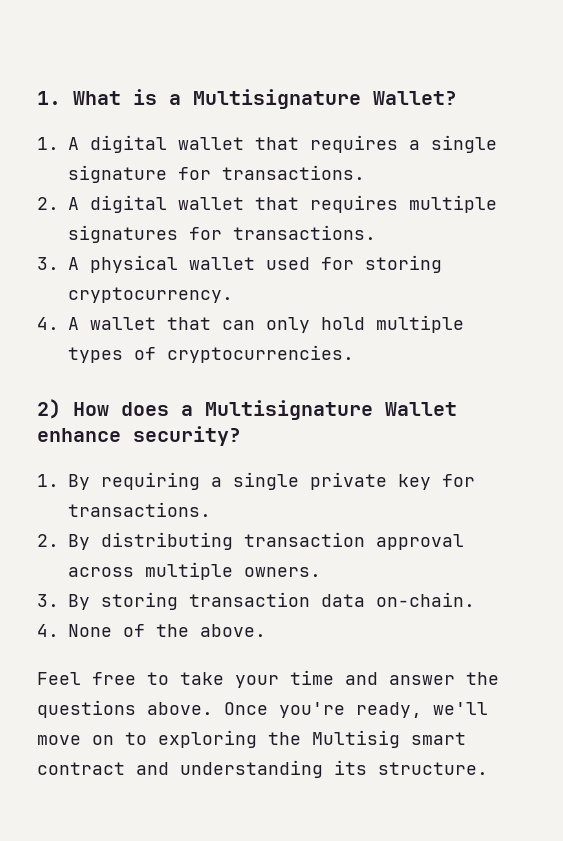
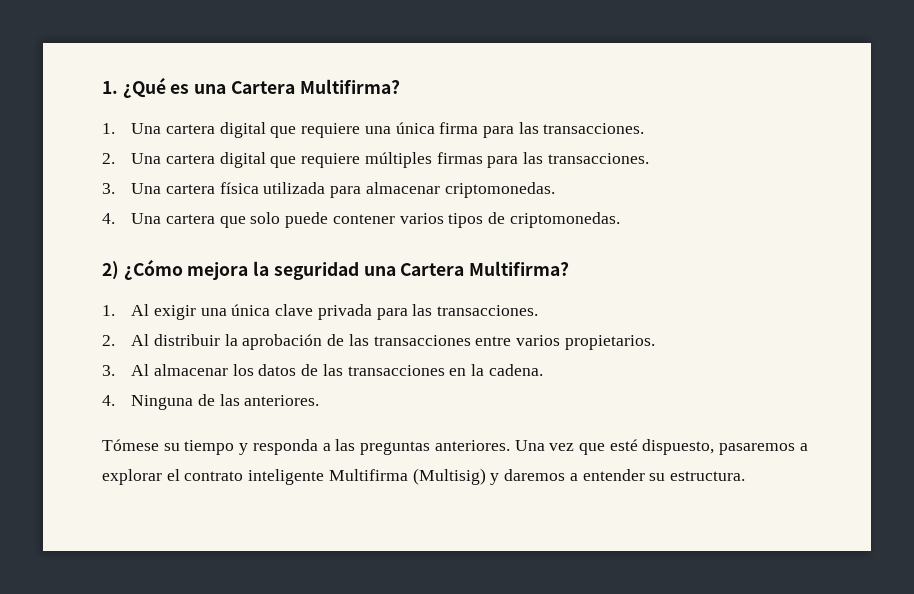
[37,89,457,109] [37,135,497,153] [68,165,365,183] [37,195,497,213] [68,225,376,243] [37,255,442,273] [68,287,233,303] [37,315,464,333] [68,345,354,363] [37,399,457,420] [37,426,241,446] [37,472,475,490] [68,502,211,517] [37,532,464,550] [68,562,321,580] [37,592,475,610] [37,624,266,637] [37,670,499,688] [37,700,488,718] [37,730,466,748] [37,760,488,778] 1. What is a Multisignature Wallet? // 1. A digital wallet that requires a single signature for transactions. // 2. A digital wallet that requires multiple signatures for transactions. // 3. A physical wallet used for storing cryptocurrency. // 4. A wallet that can only hold multiple types of cryptocurrencies. // 2) How does a Multisignature Wallet enhance security? // 1. By requiring a single private key for transactions. // 2. By distributing transaction approval across multiple owners. // 3. By storing transaction data on-chain. // 4. None of the above. // Feel free to take your time and answer the questions above. Once you're ready, we'll move on to exploring the Multisig smart contract and understanding its structure. -> [102,77,400,98] [102,122,645,138] [102,152,649,168] [102,182,555,198] [102,212,620,228] [102,259,570,280] [102,304,539,320] [102,334,655,350] [102,364,543,376] [102,394,320,410] [102,439,808,455] [102,468,745,485] 1. ¿Qué es una Cartera Multifirma? // 1. Una cartera digital que requiere una única firma para las transacciones. // 2. Una cartera digital que requiere múltiples firmas para las transacciones. // 3. Una cartera física utilizada para almacenar criptomonedas. // 4. Una cartera que solo puede contener varios tipos de criptomonedas. // 2) ¿Cómo mejora la seguridad una Cartera Multifirma? // 1. Al exigir una única clave privada para las transacciones. // 2. Al distribuir la aprobación de las transacciones entre varios propietarios. // 3. Al almacenar los datos de las transacciones en la cadena. // 4. Ninguna de las anteriores. // Tómese su tiempo y responda a las preguntas anteriores. Una vez que esté dispuesto, pasaremos a explorar el contrato inteligente Multifirma (Multisig) y daremos a entender su estructura.

